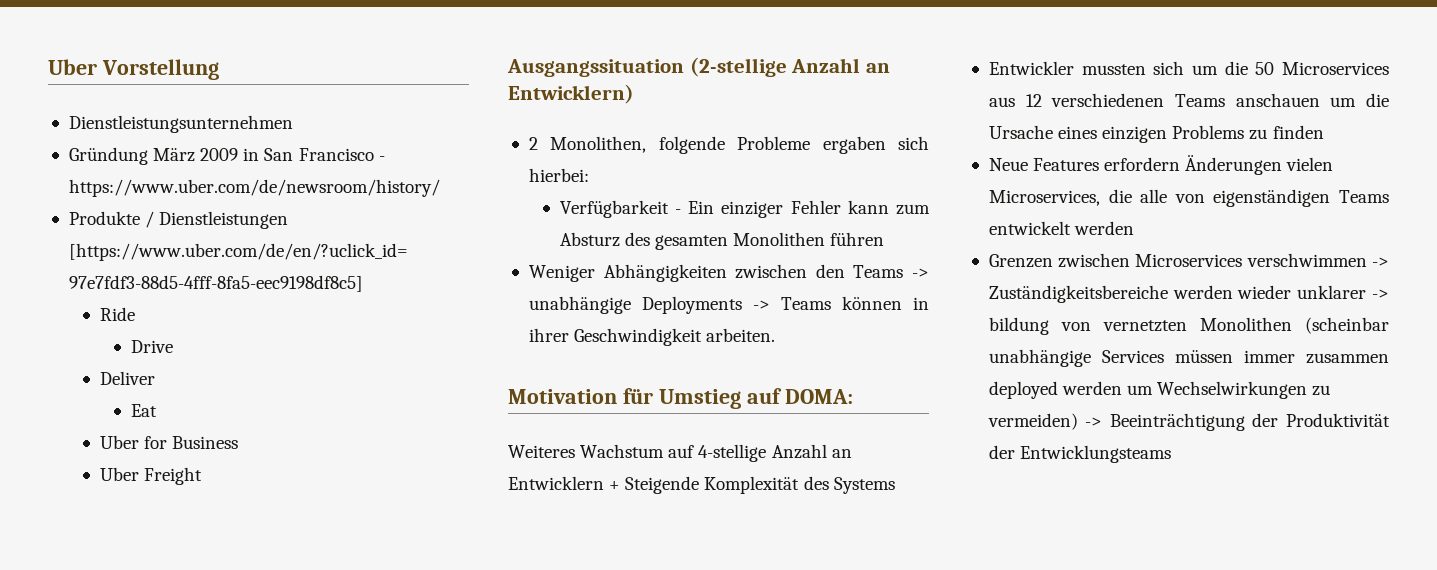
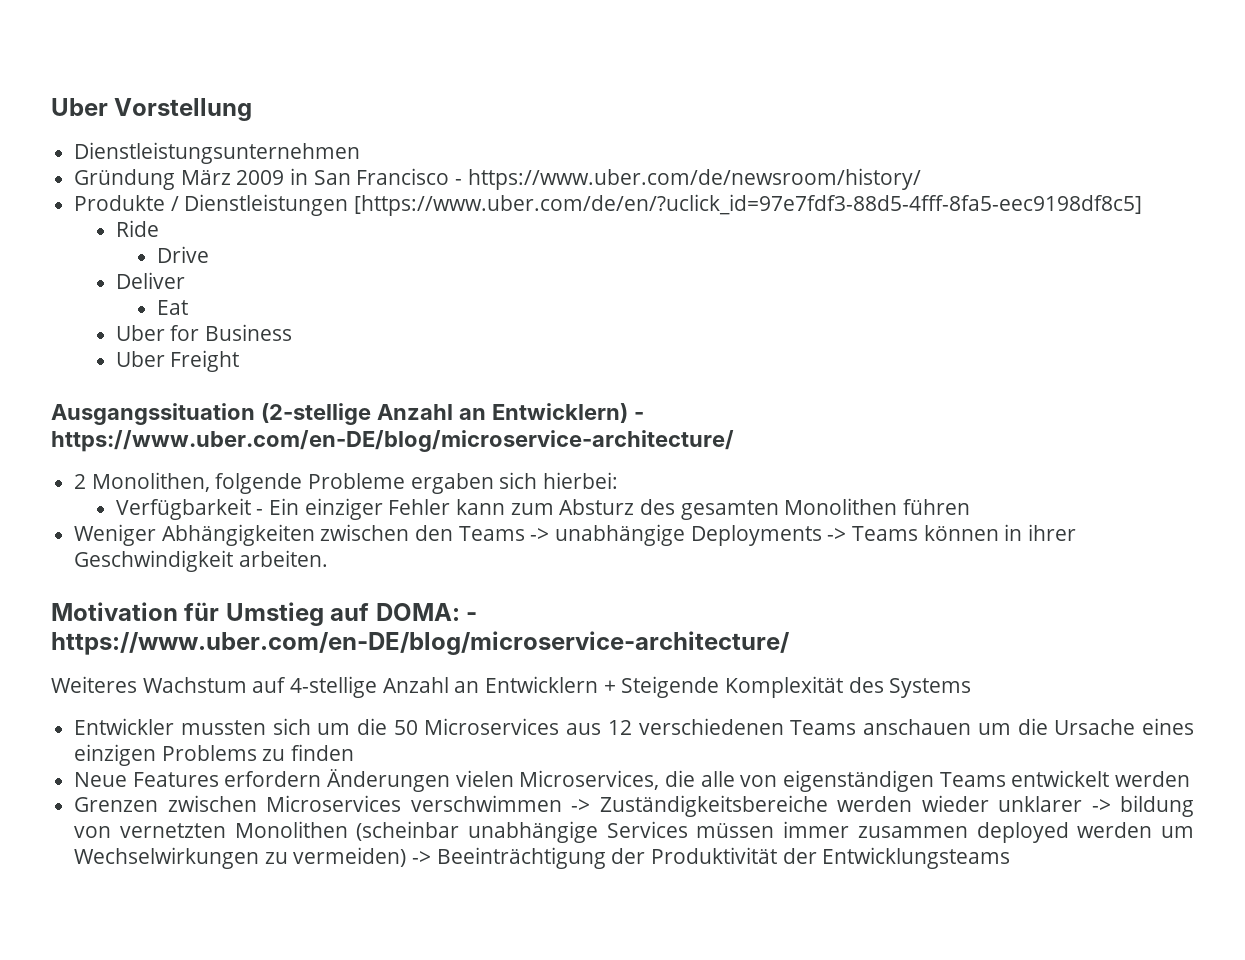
(634, 94) none -> [633,412,644,420] [51,430,734,452] - https://www.uber.com/en-DE/blog/microservice-architecture/
(853, 396) none -> [466,612,478,621] [51,631,789,655] - https://www.uber.com/en-DE/blog/microservice-architecture/

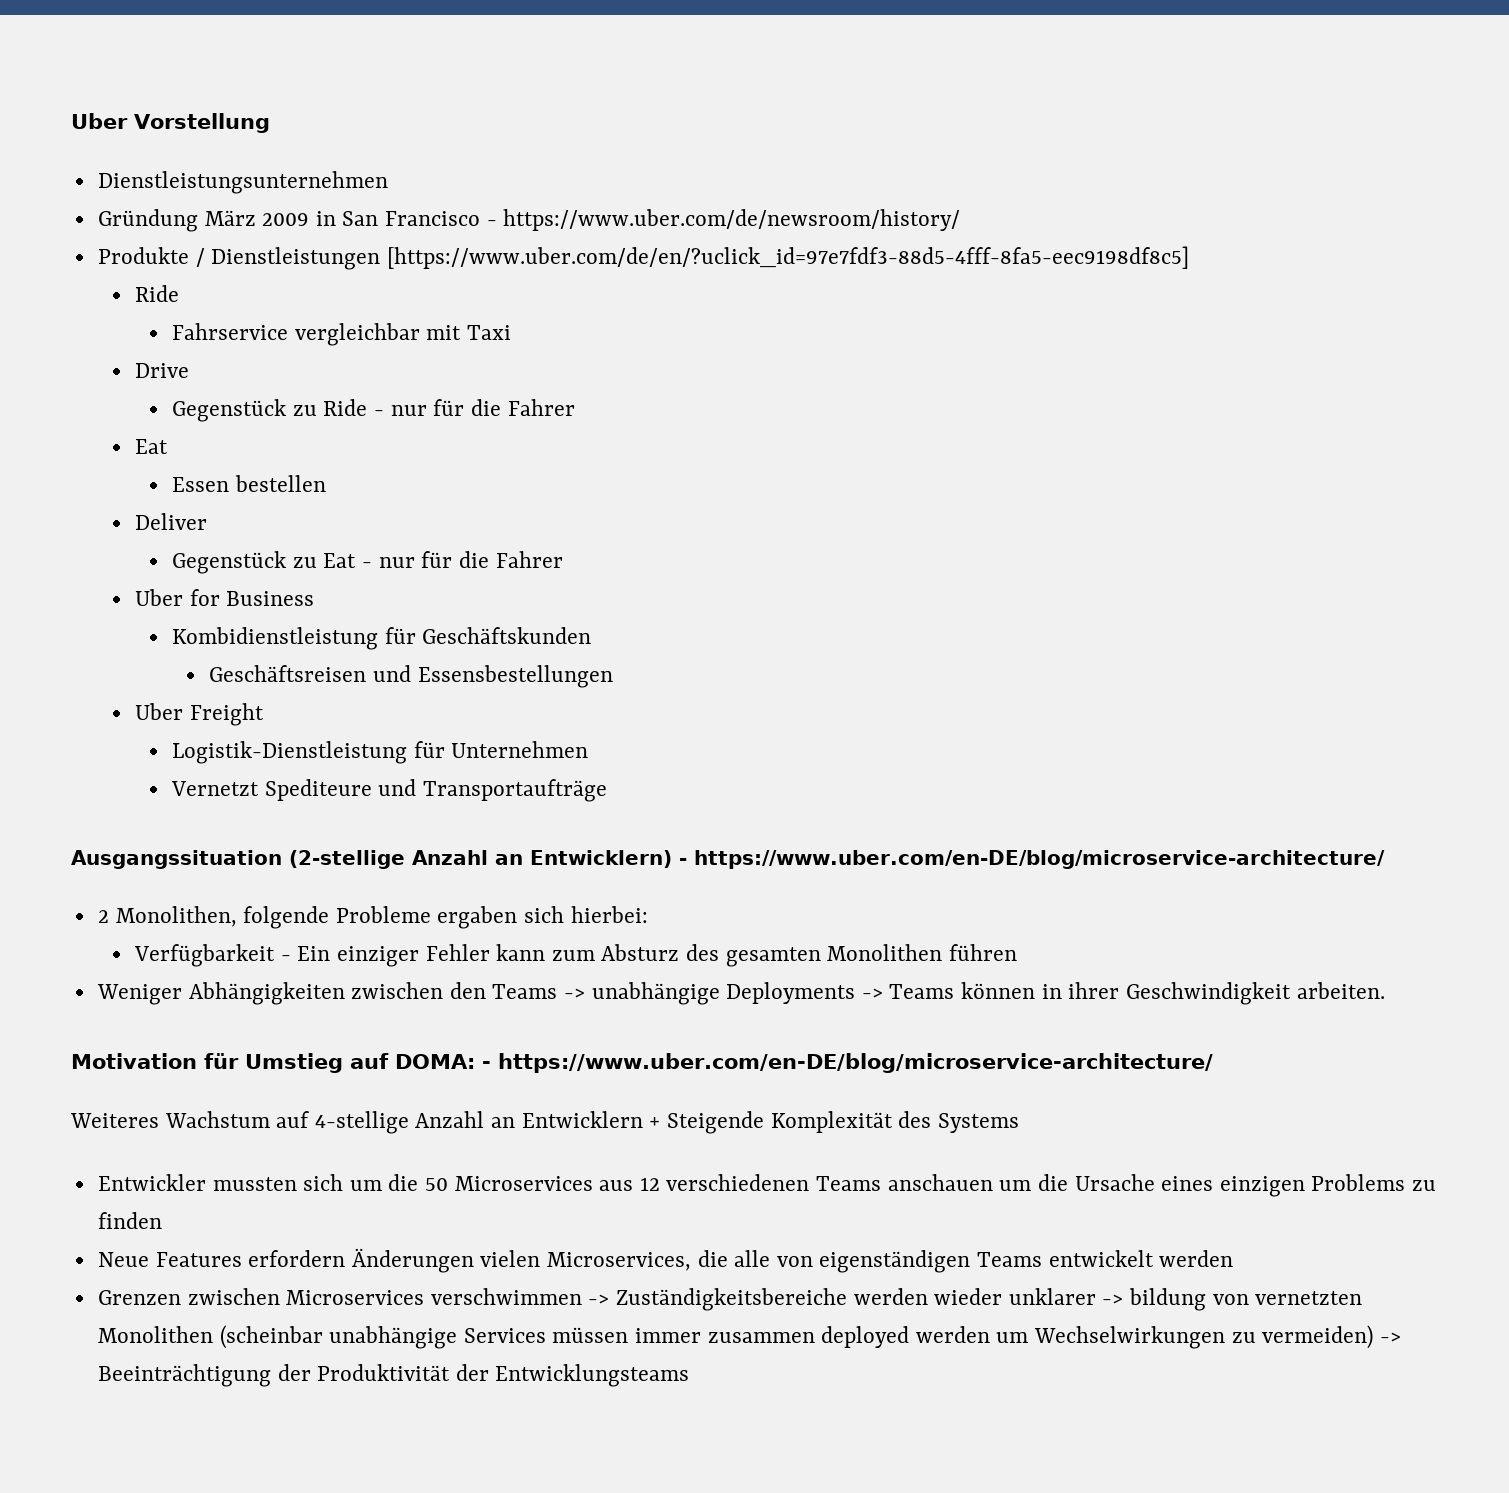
[156,246,209,263] Drive -> [172,323,512,346] [135,363,190,378] [172,399,575,422] [135,439,169,454] [172,475,326,492] Fahrservice vergleichbar mit Taxi // Drive // Gegenstück zu Ride - nur für die Fahrer // Eat // Essen bestellen
[156,300,188,315] [115,324,292,341] [115,350,240,372] Eat // Uber for Business // Uber Freight -> [172,551,563,574] [135,589,315,606] [172,627,592,650] [209,665,613,688] [135,703,264,726] [172,741,589,764] [171,779,608,802] Gegenstück zu Eat - nur für die Fahrer // Uber for Business // Kombidienstleistung für Geschäftskunden // Geschäftsreisen und Essensbestellungen // Uber Freight // Logistik-Dienstleistung für Unternehmen // Vernetzt Spediteure und Transportaufträge

